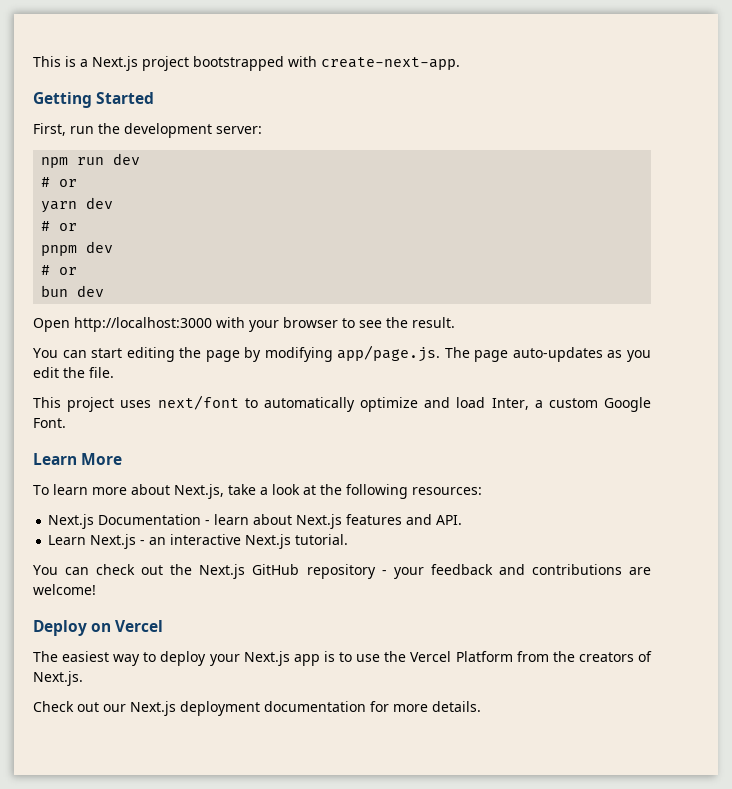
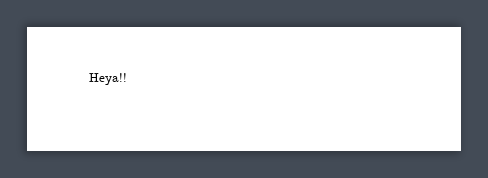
[33,56,460,71] [33,92,155,108] [33,123,262,138] [41,153,141,168] [41,177,78,187] [41,197,114,213] [41,221,78,231] [41,241,114,256] [41,265,78,275] [41,285,105,297] [33,317,455,332] [33,345,652,362] [33,367,114,378] [33,395,651,412] [33,418,66,428] [33,453,123,465] [33,484,482,499] [48,514,463,529] [48,534,349,549] [33,564,652,579] [33,584,96,595] [33,620,164,636] [33,651,653,666] [33,671,83,686] [33,701,481,716] This is a Next.js project bootstrapped with create-next-app. // Getting Started // First, run the development server: // npm run dev // # or // yarn dev // # or // pnpm dev // # or // bun dev // Open http://localhost:3000 with your browser to see the result. // You can start editing the page by modifying app/page.js. The page auto-updates as you edit the file. // This project uses next/font to automatically optimize and load Inter, a custom Google Font. // Learn More // To learn more about Next.js, take a look at the following resources: // Next.js Documentation - learn about Next.js features and API. // Learn Next.js - an interactive Next.js tutorial. // You can check out the Next.js GitHub repository - your feedback and contributions are welcome! // Deploy on Vercel // The easiest way to deploy your Next.js app is to use the Vercel Platform from the creators of Next.js. // Check out our Next.js deployment documentation for more details. -> [89,73,127,85] Heya!!

